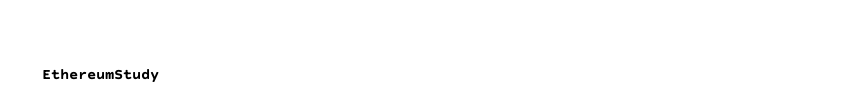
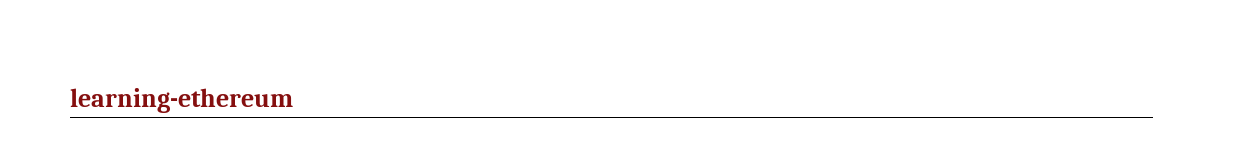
[42,69,159,83] EthereumStudy -> [70,88,293,113] learning-ethereum

